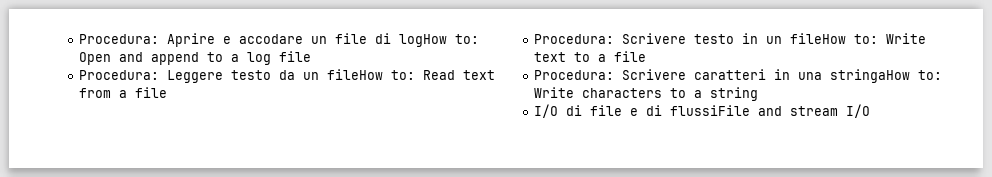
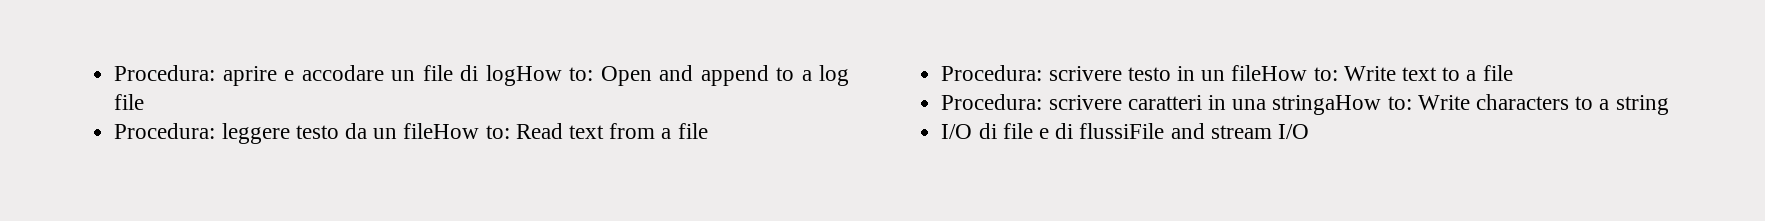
[79,33,216,47] Procedura: Aprire -> [114,65,277,86] Procedura: aprire
[167,70,224,83] Leggere -> [221,123,290,144] leggere
[622,33,687,44] Scrivere -> [1048,66,1122,81] scrivere
[622,69,687,80] Scrivere -> [1048,95,1122,110] scrivere

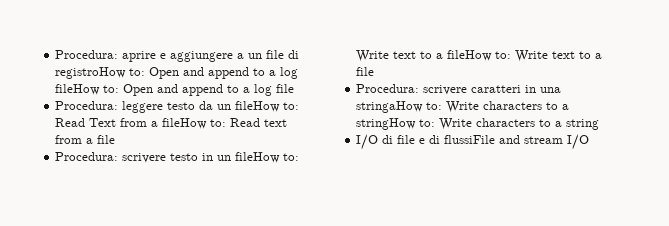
[301,65,384,81] accodare -> [170,51,245,62] aggiungere a
[485,65,562,86] logHow -> [55,67,299,79] [55,84,101,95] registroHow to: Open and append to a log fileHow
(563, 131) none -> [89,118,261,129] Text from a fileHow to: Read
(1477, 75) none -> [447,50,603,62] fileHow to: Write text to a
(1610, 104) none -> [356,118,563,130] stringHow to: Write characters to a

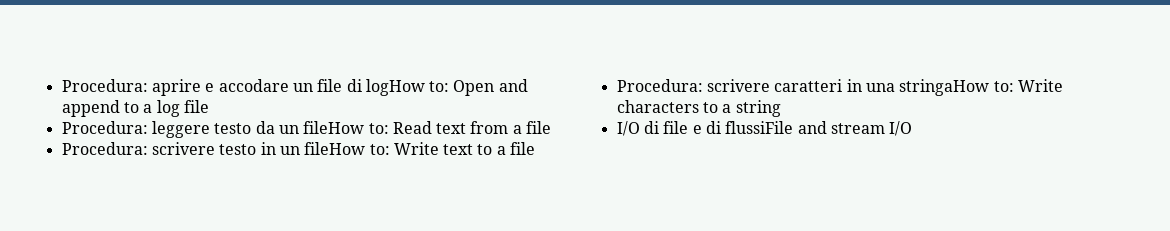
[170,51,245,62] aggiungere a -> [218,79,289,92] accodare
[55,67,299,79] [55,84,101,95] registroHow to: Open and append to a log fileHow -> [365,79,425,96] logHow
[89,118,261,129] Text from a fileHow to: Read -> (432, 127) none
[447,50,603,62] fileHow to: Write text to a -> (506, 150) none
[356,118,563,130] stringHow to: Write characters to a -> (732, 108) none

